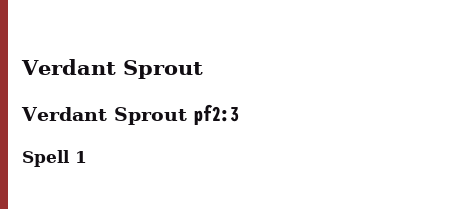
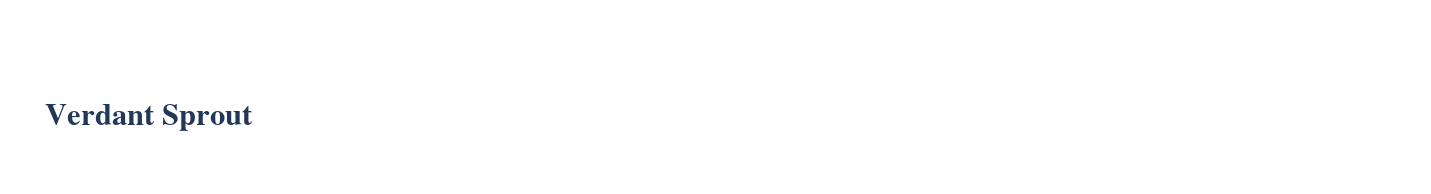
[21,59,203,79] [21,104,239,125] [22,150,87,167] Verdant Sprout // Verdant Sprout pf2:3 // Spell 1 -> [45,104,254,131] Verdant Sprout

